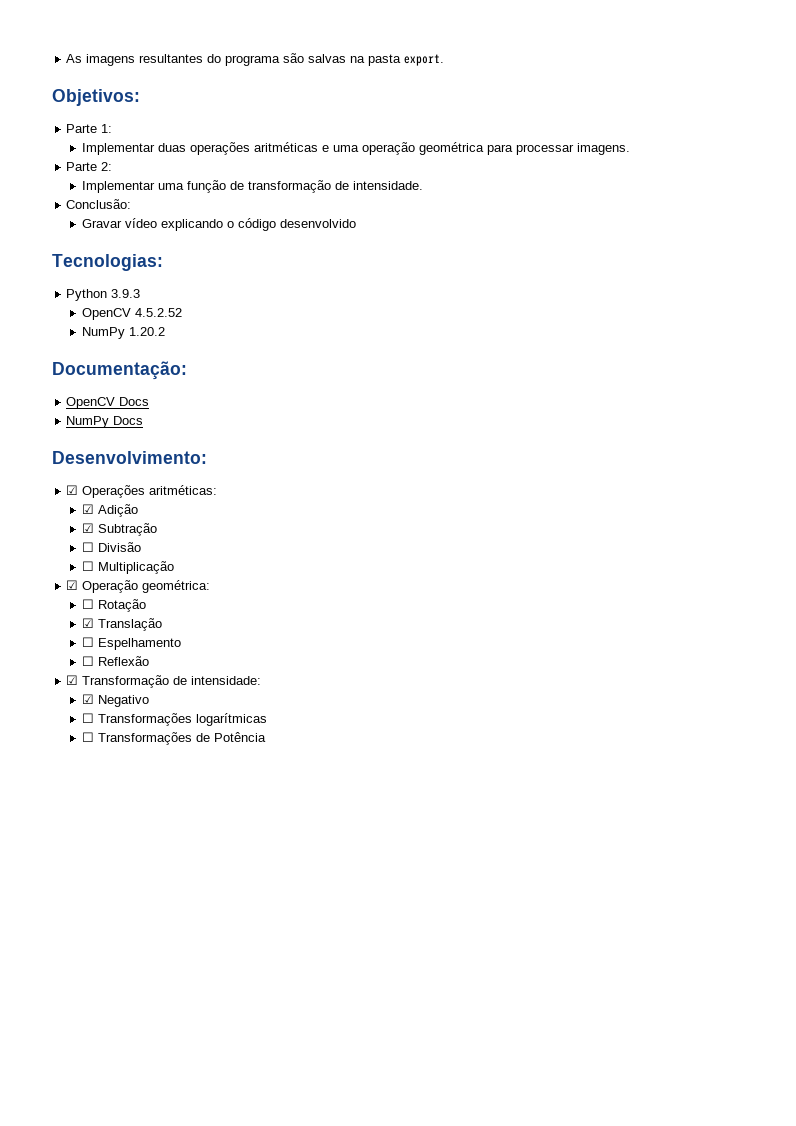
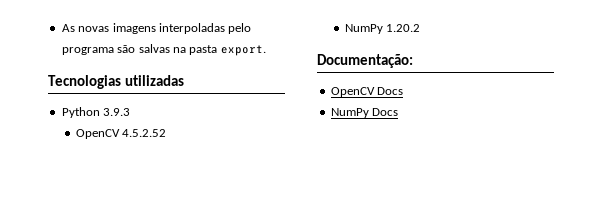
[86,54,222,66] imagens resultantes do -> [78,23,252,34] novas imagens interpoladas pelo
[52,89,140,106] [66,124,113,133] [81,142,630,155] [66,162,113,171] [81,180,423,193] [66,199,132,209] [81,218,356,231] [52,254,163,271] Objetivos: // Parte 1: // Implementar duas operações aritméticas e uma operação geométrica para processar imagens. // Parte 2: // Implementar uma função de transformação de intensidade. // Conclusão: // Gravar vídeo explicando o código desenvolvido // Tecnologias: -> [48,75,184,89] Tecnologias utilizadas
[52,451,207,464] [66,485,218,498] [81,504,138,517] [81,523,157,536] [81,542,141,552] [81,561,174,574] [66,580,211,593] [81,599,146,612] [81,618,162,631] [81,637,181,650] [81,656,149,666] [66,675,262,688] [81,694,149,707] [81,713,267,726] [81,732,266,745] // Desenvolvimento: // ☑ Operações aritméticas: // ☑ Adição // ☑ Subtração // ☐ Divisão // ☐ Multiplicação // ☑ Operação geométrica: // ☐ Rotação // ☑ Translação // ☐ Espelhamento // ☐ Reflexão // ☑ Transformação de intensidade: // ☑ Negativo // ☐ Transformações logarítmicas // ☐ Transformações de Potência -> (399, 112) none

